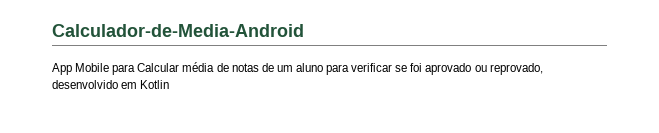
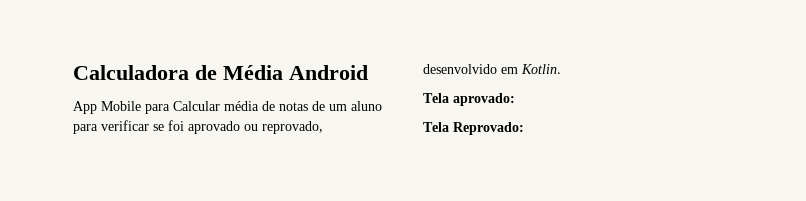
[52,24,304,37] Calculador-de-Media-Android -> [73,65,368,80] Calculadora de Média Android
[140,80,170,89] Kotlin -> [521,64,561,74] [423,93,515,106] [423,122,524,135] Kotlin. // Tela aprovado: // Tela Reprovado:

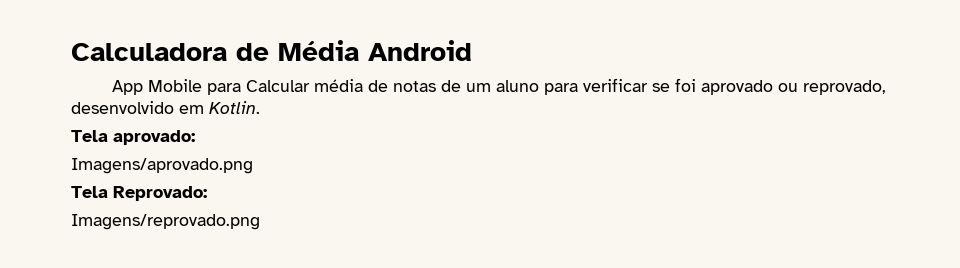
(515, 99) none -> [71,158,253,174] // Imagens/aprovado.png
(524, 128) none -> [71,214,260,230] // Imagens/reprovado.png

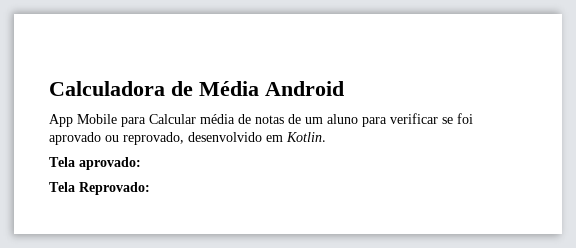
[71,158,253,174] // Imagens/aprovado.png -> (141, 163) none
[71,214,260,230] // Imagens/reprovado.png -> (150, 188) none

